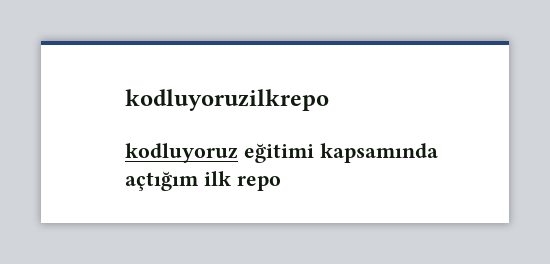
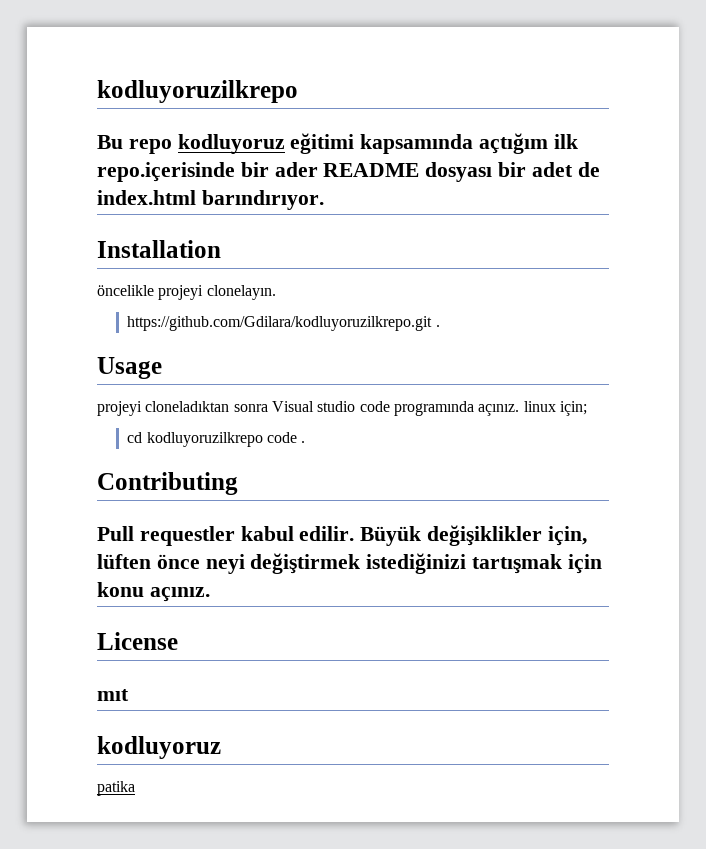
(329, 100) none -> [97,135,172,154] Bu repo
[236,176,281,191] repo -> [97,162,600,182] [97,190,324,210] [97,240,221,258] [97,285,276,300] [127,316,440,331] [97,357,162,379] [97,401,587,416] [127,432,306,447] [97,472,238,495] [97,525,587,546] [97,553,602,574] [97,582,210,602] [97,632,178,650] [97,689,129,701] [97,736,221,759] [97,781,135,796] repo.içerisinde bir ader README dosyası bir adet de index.html barındırıyor. // Installation // öncelikle projeyi clonelayın. // https://github.com/Gdilara/kodluyoruzilkrepo.git . // Usage // projeyi cloneladıktan sonra Visual studio code programında açınız. linux için; // cd kodluyoruzilkrepo code . // Contributing // Pull requestler kabul edilir. Büyük değişiklikler için, lüften önce neyi değiştirmek istediğinizi tartışmak için konu açınız. // License // mıt // kodluyoruz // patika

